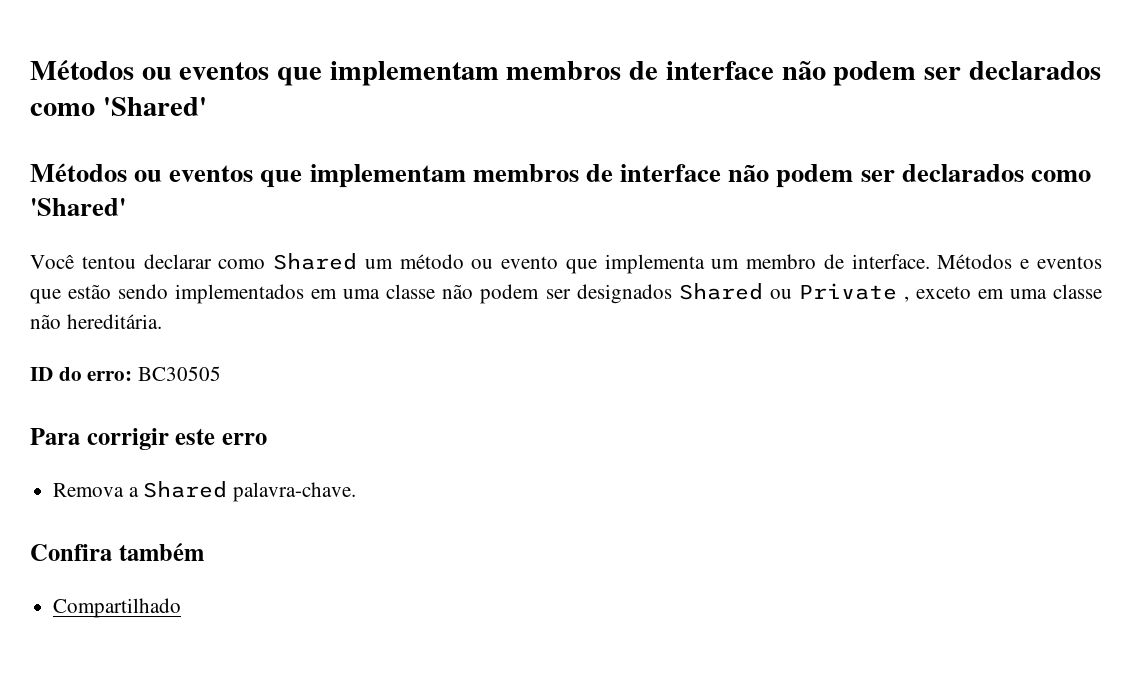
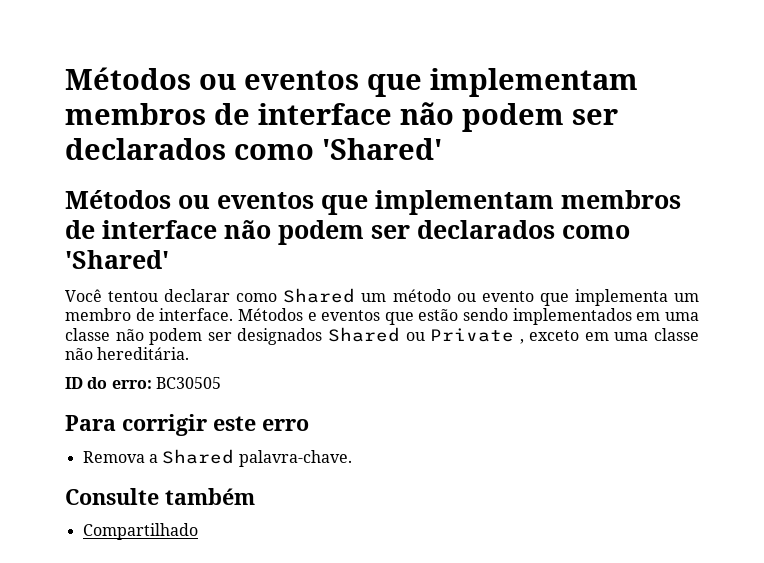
[30,544,112,561] Confira -> [65,488,159,505] Consulte

